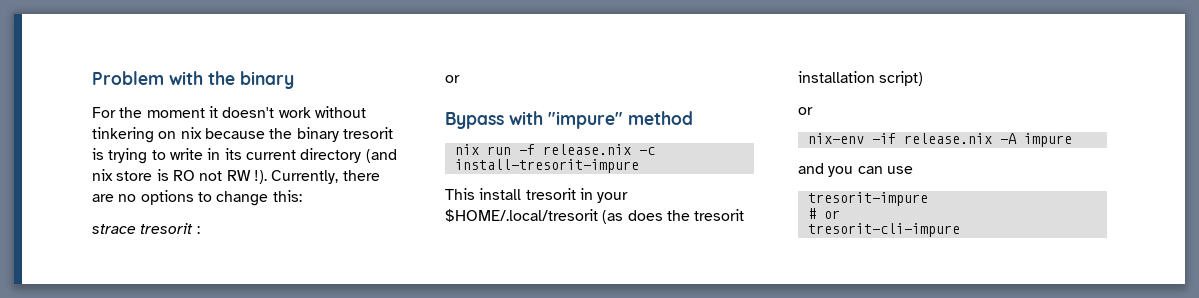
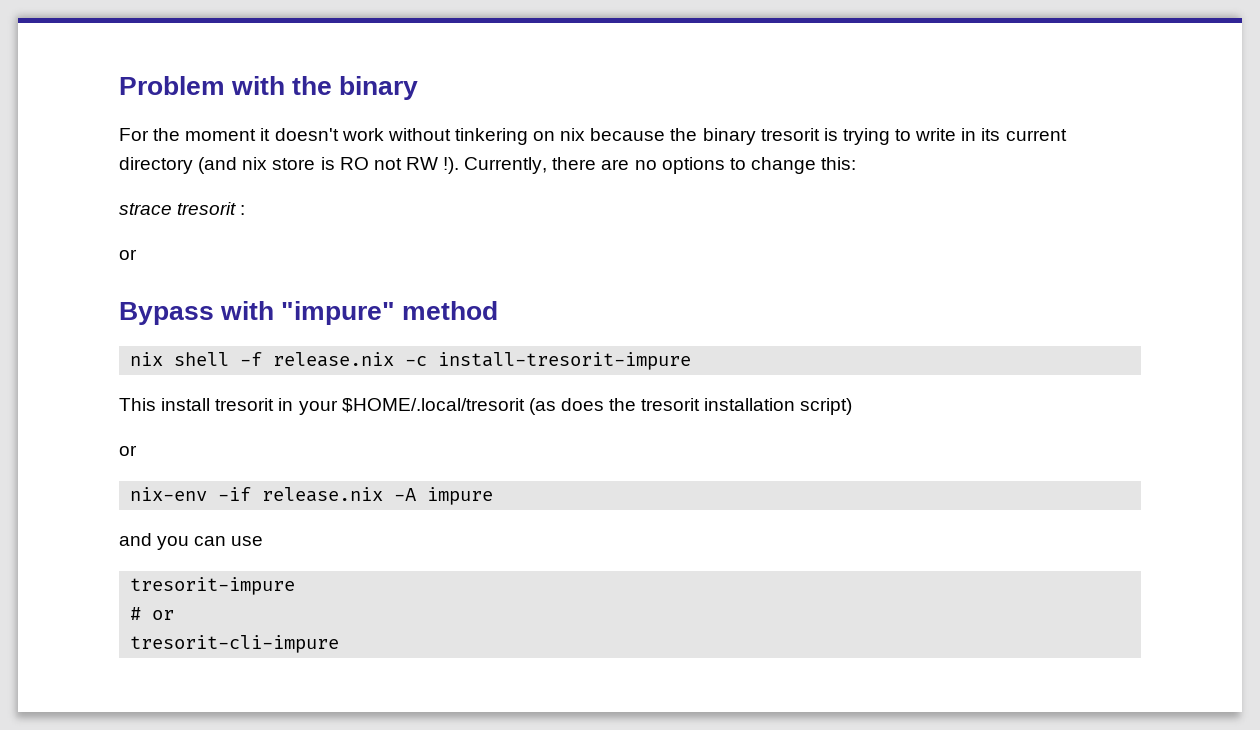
[486,146,511,155] run -> [174,352,230,366] shell

